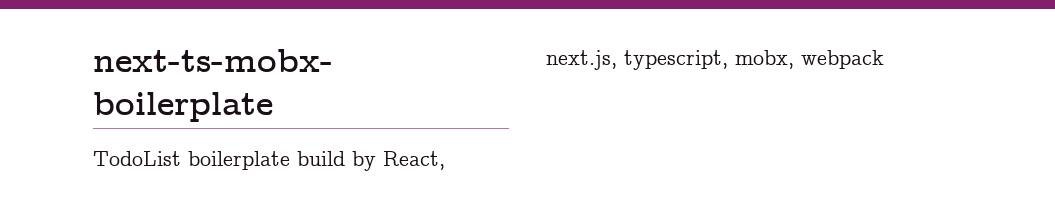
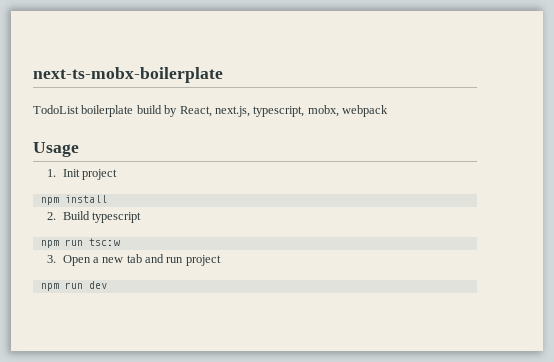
(884, 59) none -> [33,142,79,157] [47,169,117,180] [40,195,107,205] [47,211,141,223] [40,238,120,248] [47,254,221,266] [40,281,107,291] // Usage // 1. Init project // npm install // 2. Build typescript // npm run tsc:w // 3. Open a new tab and run project // npm run dev

